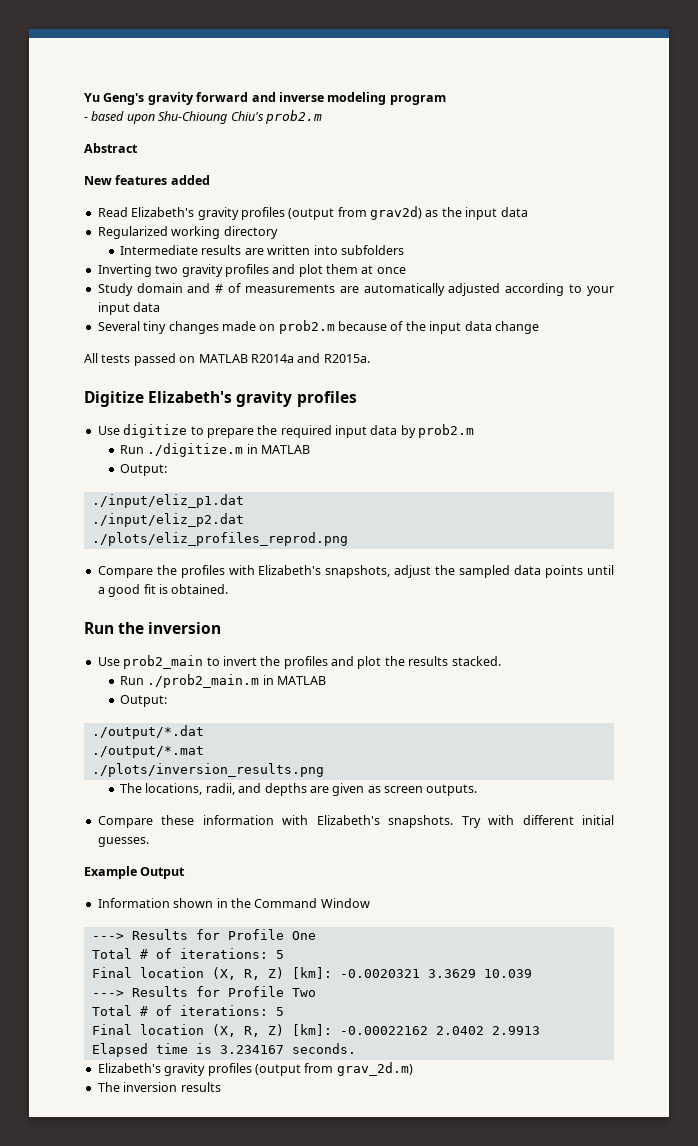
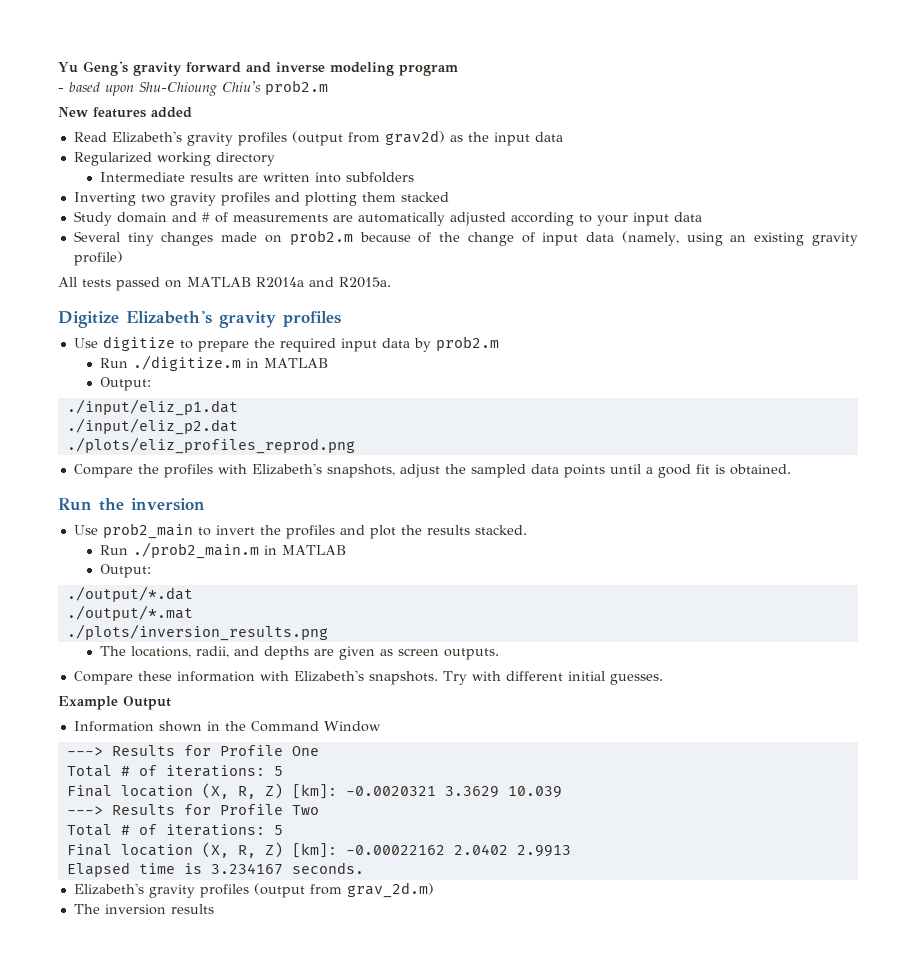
[84,143,138,153] // Abstract -> (328, 87) none
[298,264,406,277] plot them at once -> [304,192,449,206] plotting them stacked
[429,321,539,334] input data change -> [467,231,858,246] [73,251,123,266] change of input data (namely, using an existing gravity profile)

